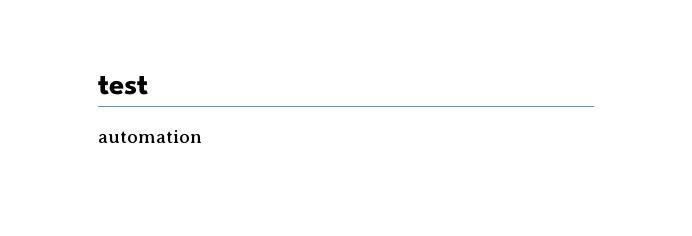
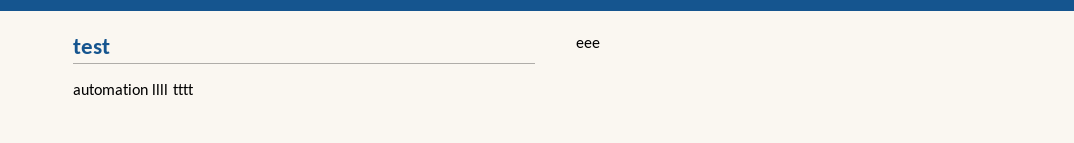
(202, 136) none -> [152,84,194,95] [576,40,600,48] llll tttt // eee

